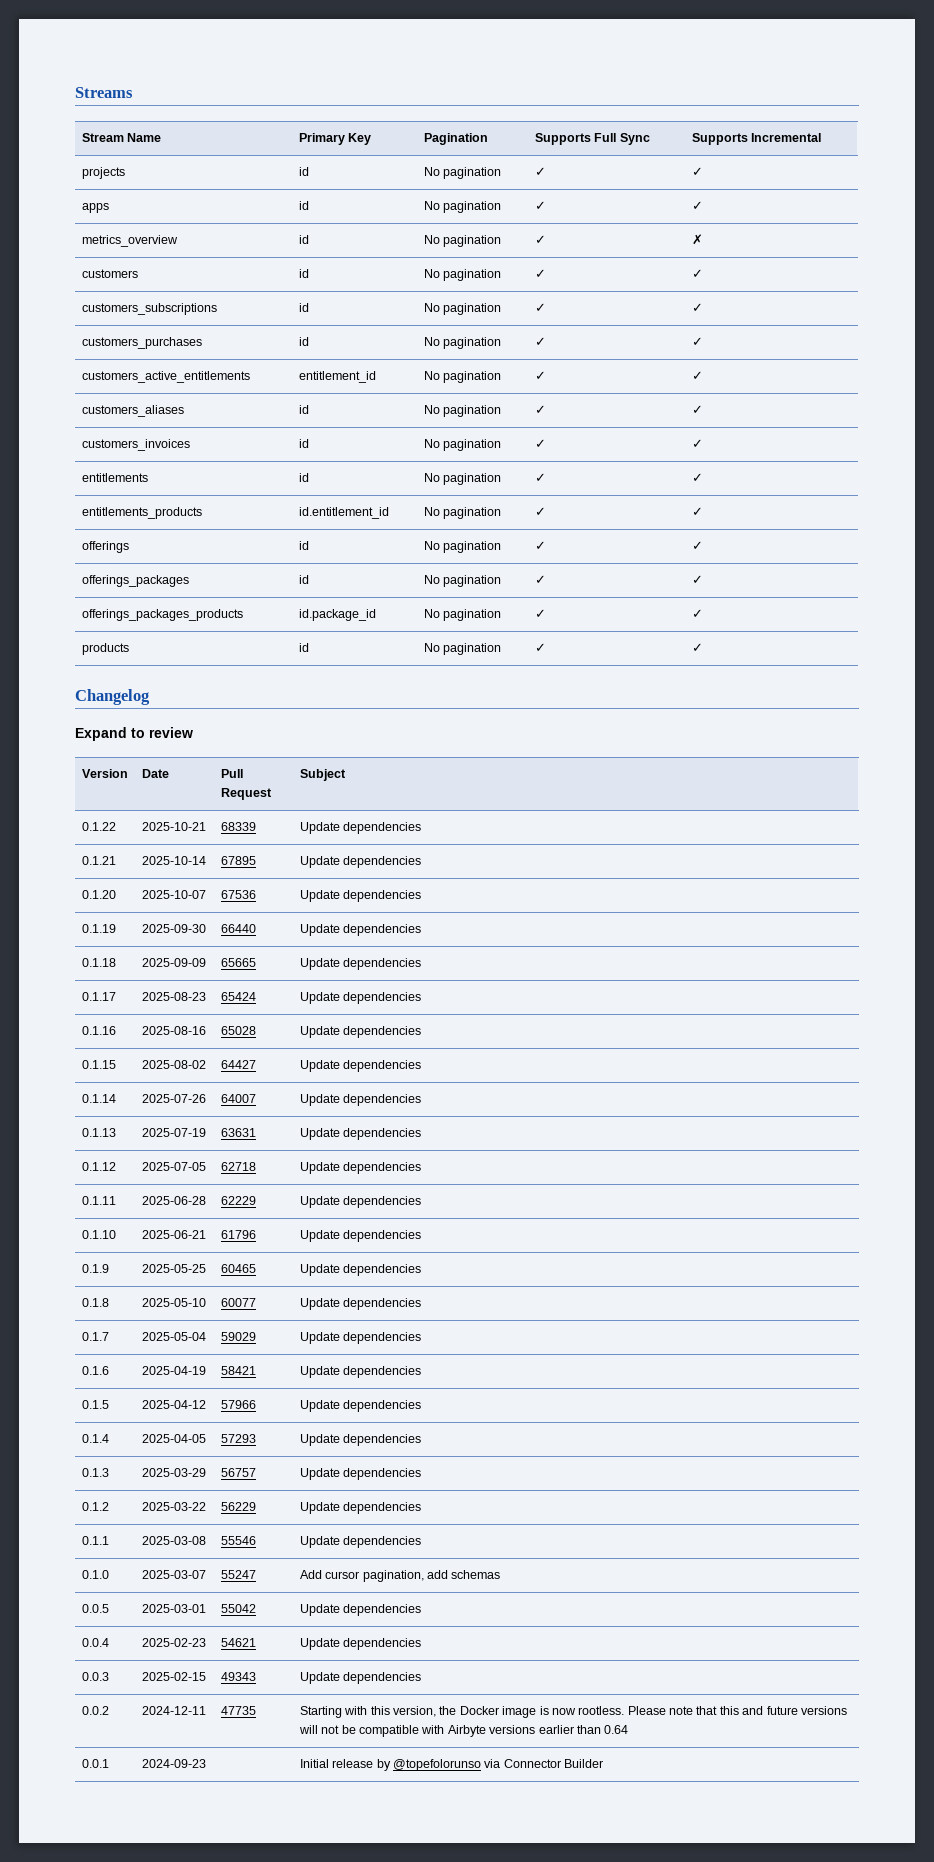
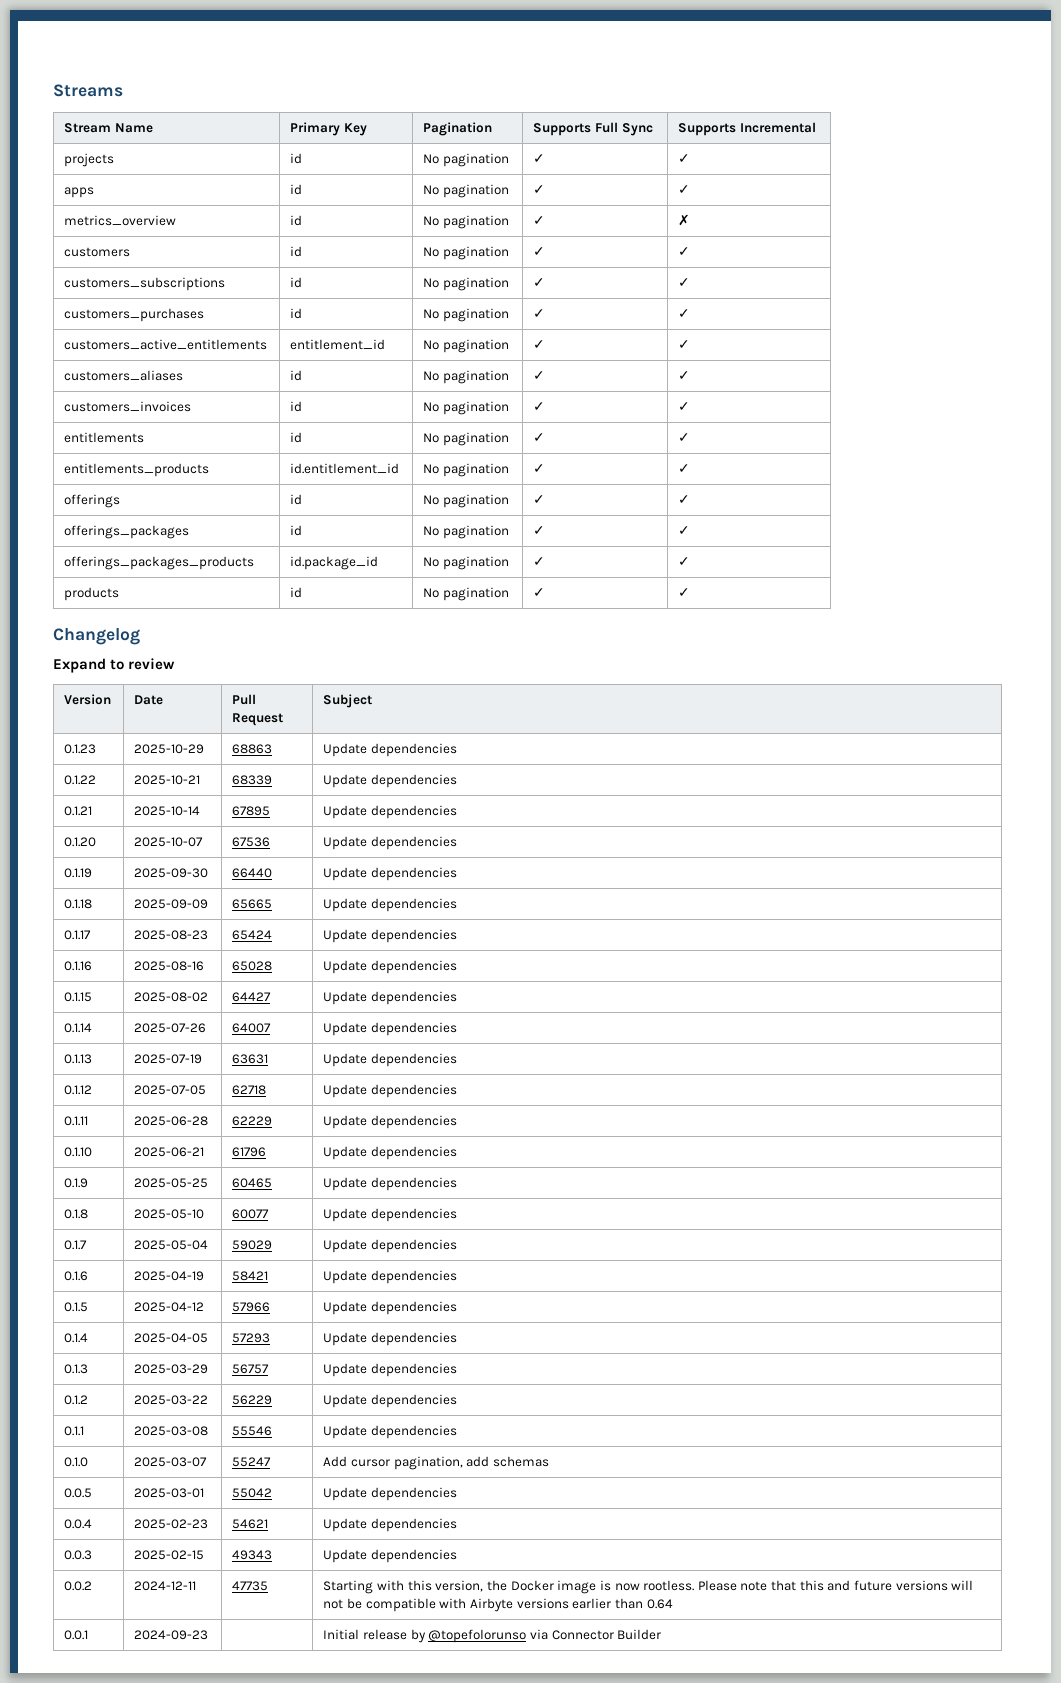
(346, 775) none -> [64,744,97,754] [134,744,205,754] [232,744,273,754] [323,743,457,757] // 0.1.23 | 2025-10-29 | 68863 | Update dependencies

